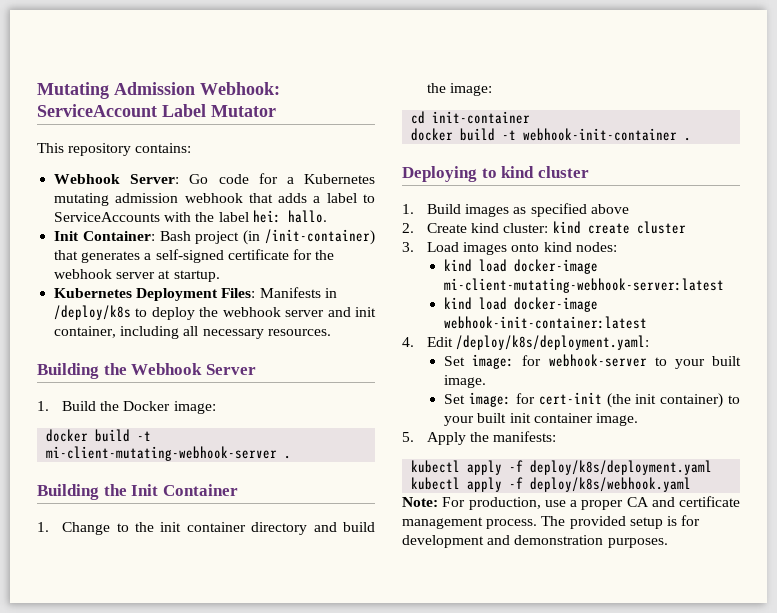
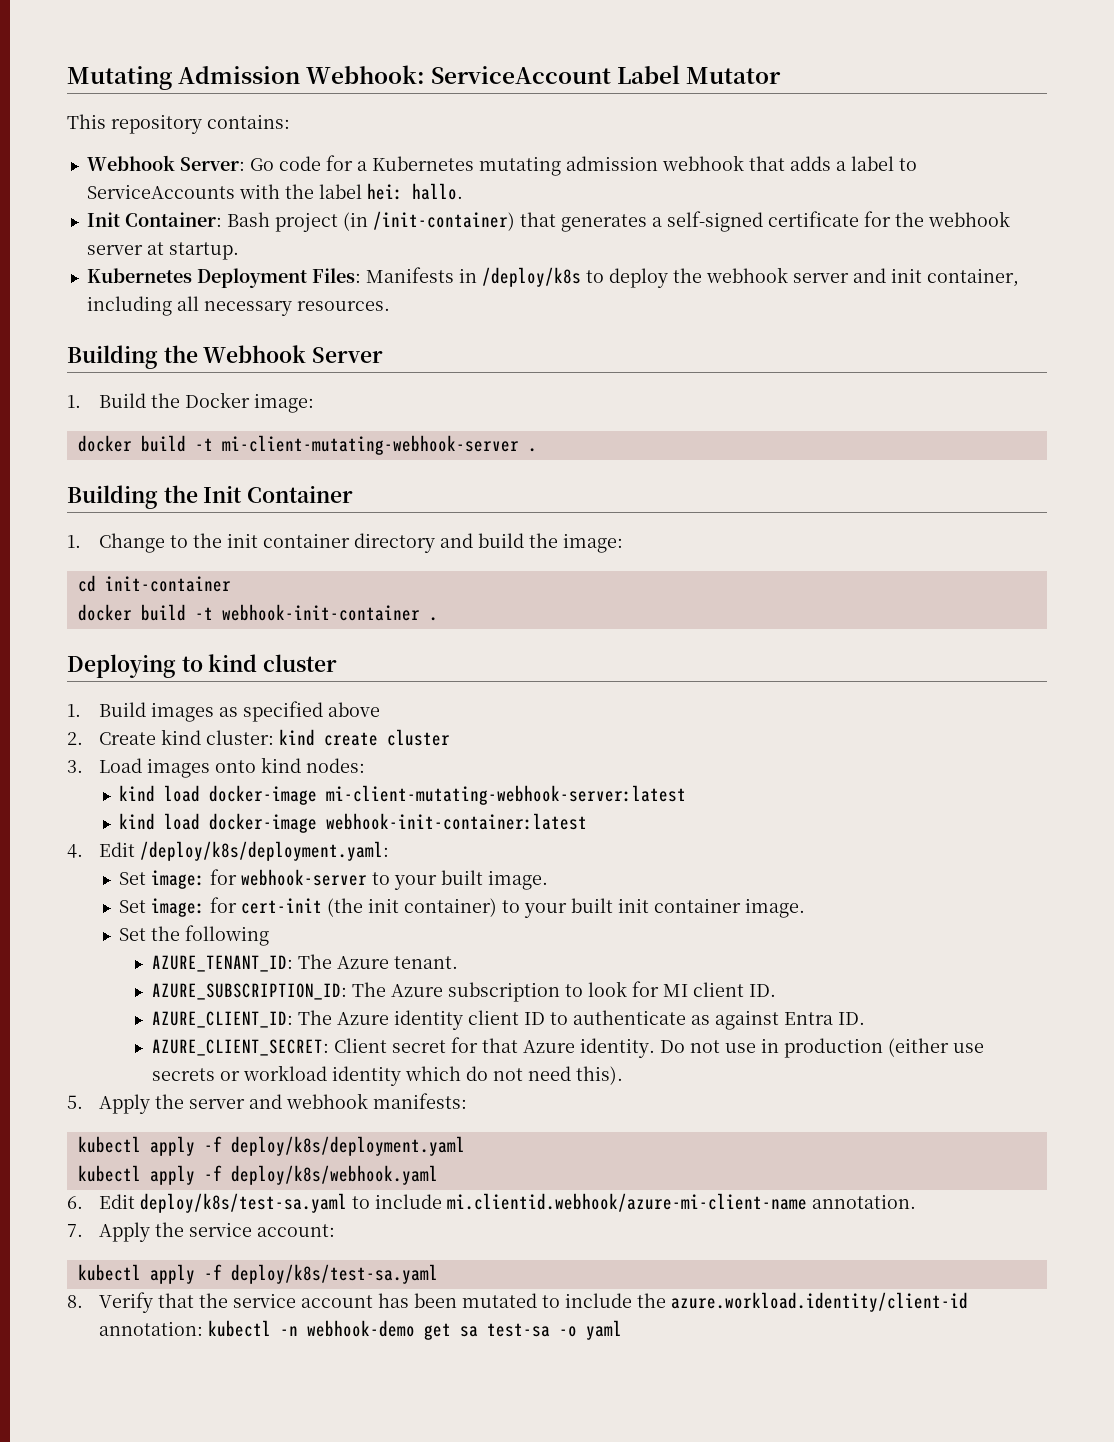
(638, 419) none -> [119,925,270,946] [151,954,458,972] [151,981,776,1002] [151,1010,865,1030] [151,1037,984,1058] [151,1065,623,1086] // Set the following // AZURE_TENANT_ID: The Azure tenant. // AZURE_SUBSCRIPTION_ID: The Azure subscription to look for MI client ID. // AZURE_CLIENT_ID: The Azure identity client ID to authenticate as against Entra ID. // AZURE_CLIENT_SECRET: Client secret for that Azure identity. Do not use in production (either use secrets or workload identity which do not need this).
(490, 437) none -> [189,1093,369,1109] server and webhook
[402,496,740,510] [402,515,701,529] [402,535,668,548] Note: For production, use a proper CA and certificate management process. The provided setup is for development and demonstration purposes. -> [67,1193,917,1213] [67,1222,336,1242] [77,1264,438,1284] [67,1292,969,1313] [99,1320,623,1340] 6. Edit deploy/k8s/test-sa.yaml to include mi.clientid.webhook/azure-mi-client-name annotation. // 7. Apply the service account: // kubectl apply -f deploy/k8s/test-sa.yaml // 8. Verify that the service account has been mutated to include the azure.workload.identity/client-id annotation: kubectl -n webhook-demo get sa test-sa -o yaml

